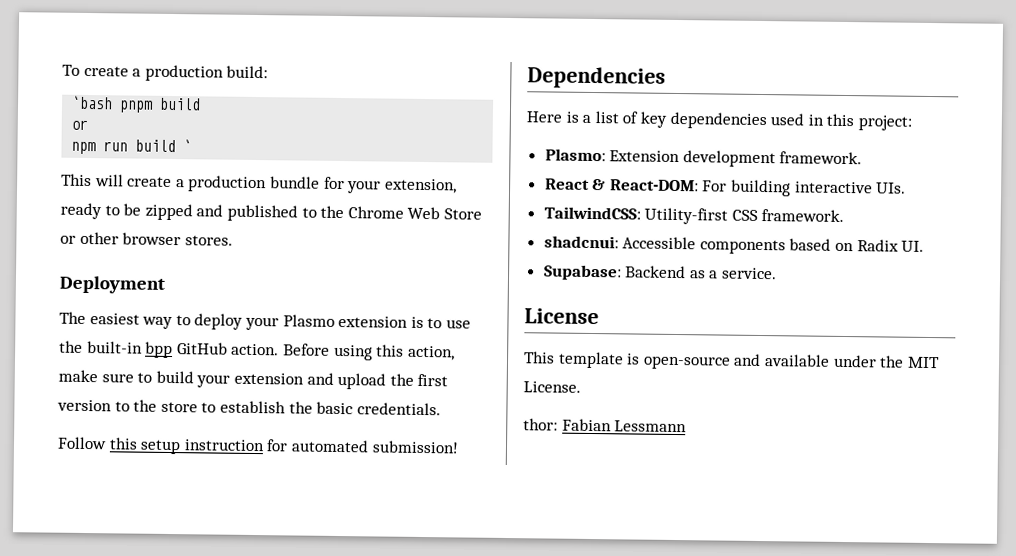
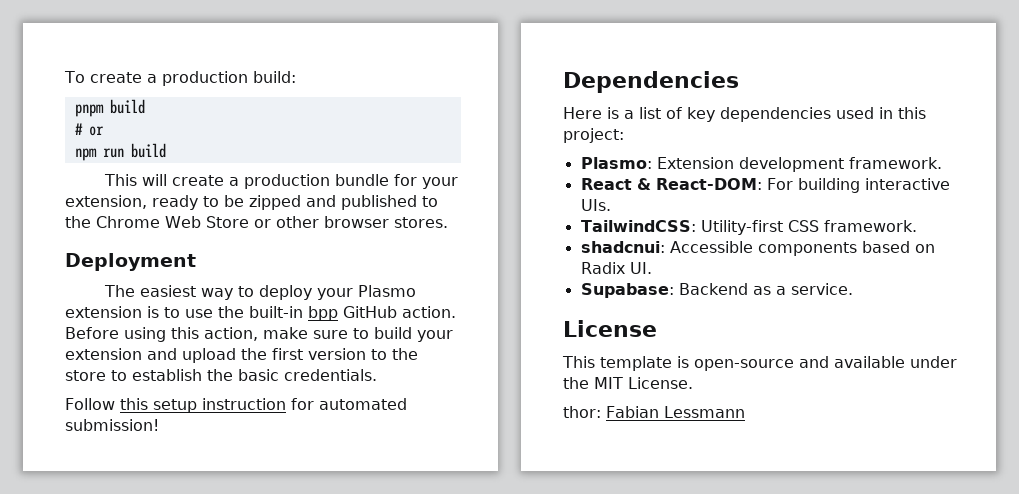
[71,95,114,110] `bash -> (296, 77) none
(202, 104) none -> [74,123,83,135] #
[183,139,193,153] ` -> (166, 150) none

